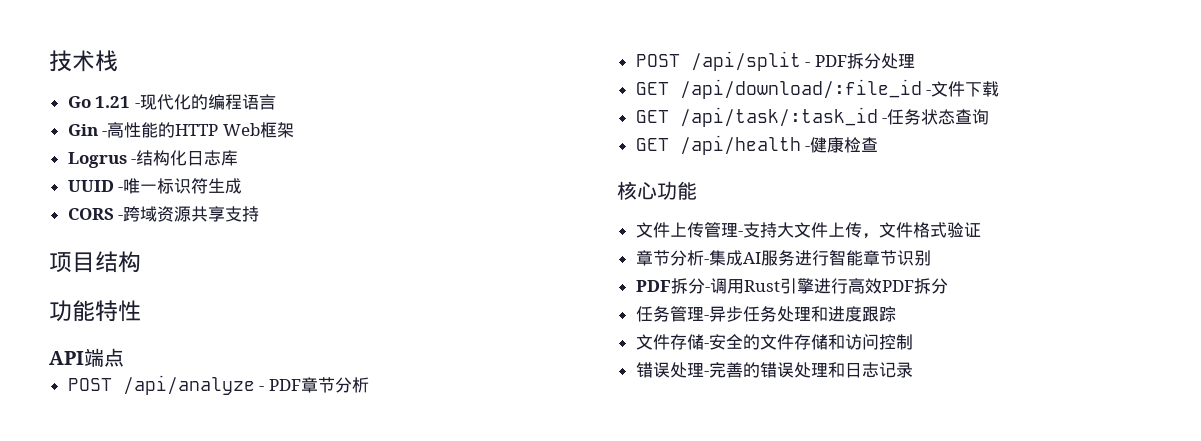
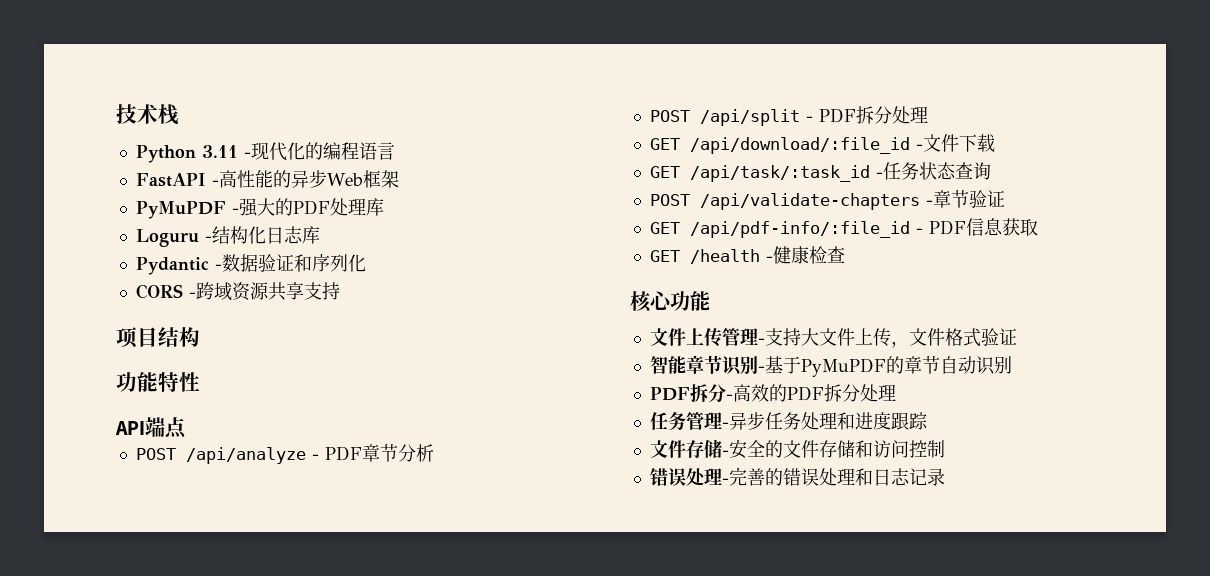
[67,96,131,108] Go 1.21 -> [135,145,238,163] Python 3.11
[67,124,98,136] Gin -> [135,173,206,187] FastAPI
[175,124,219,136] HTTP -> [290,170,327,188] 异步
[67,150,239,168] [67,178,243,194] Logrus -结构化日志库 // UUID -唯一标识符生成 -> [135,198,384,219] [135,226,320,247] [135,254,366,275] PyMuPDF -强大的PDF处理库 // Loguru -结构化日志库 // Pydantic -数据验证和序列化
[635,135,801,155] GET /api/health -> [649,190,1005,210] [649,218,1038,238] [649,249,760,264] POST /api/validate-chapters -章节验证 // GET /api/pdf-info/:file_id - PDF信息获取 // GET /health
[635,249,931,266] [635,278,948,294] 章节分析-集成AI服务进行智能章节识别 // PDF拆分-调用Rust引擎进行高效PDF拆分 -> [649,355,1012,377] [649,384,896,403] 智能章节识别-基于PyMuPDF的章节自动识别 // PDF拆分-高效的PDF拆分处理

